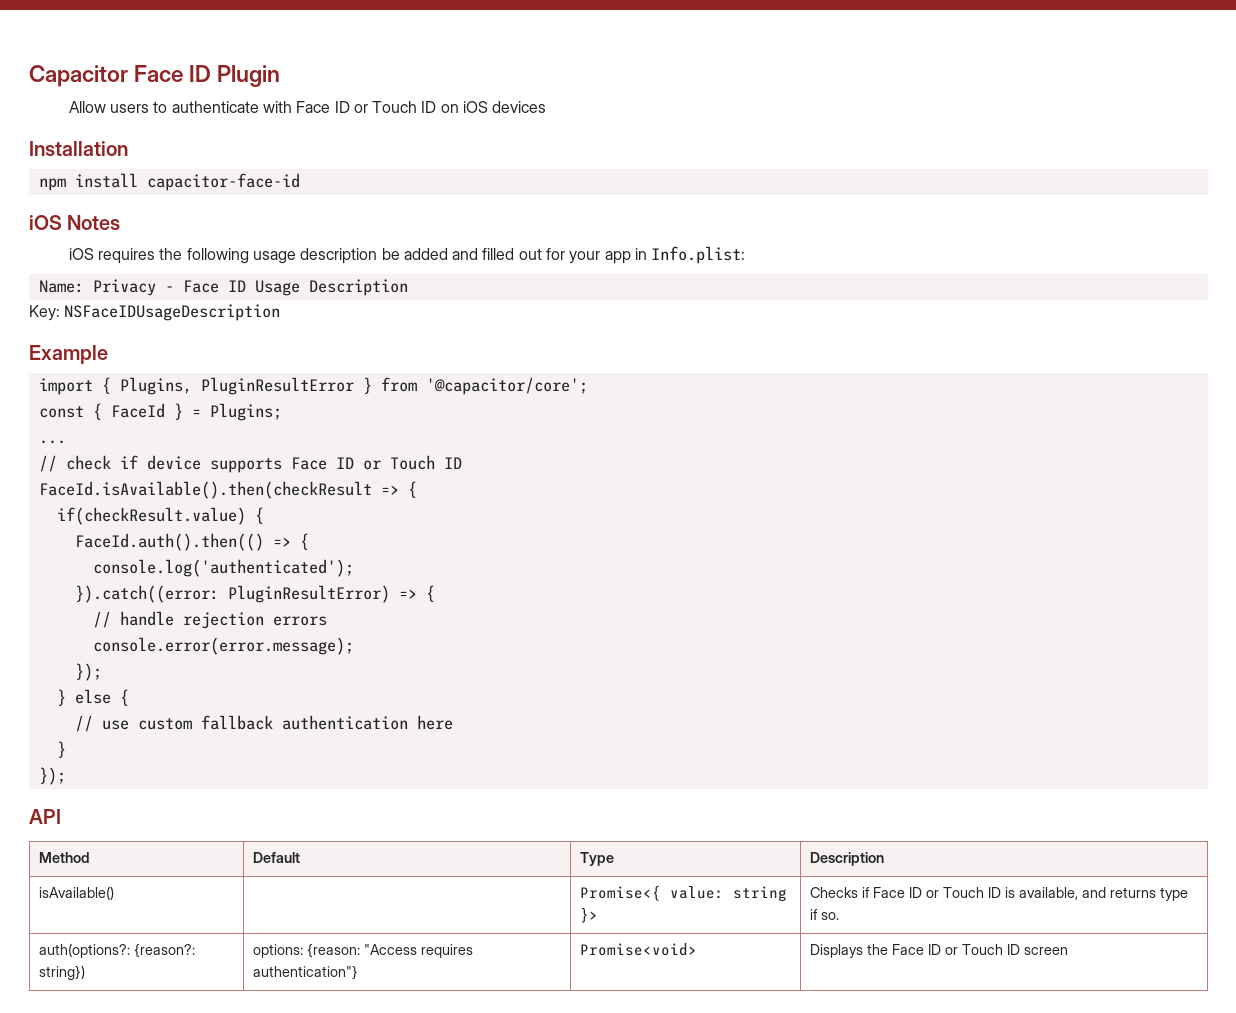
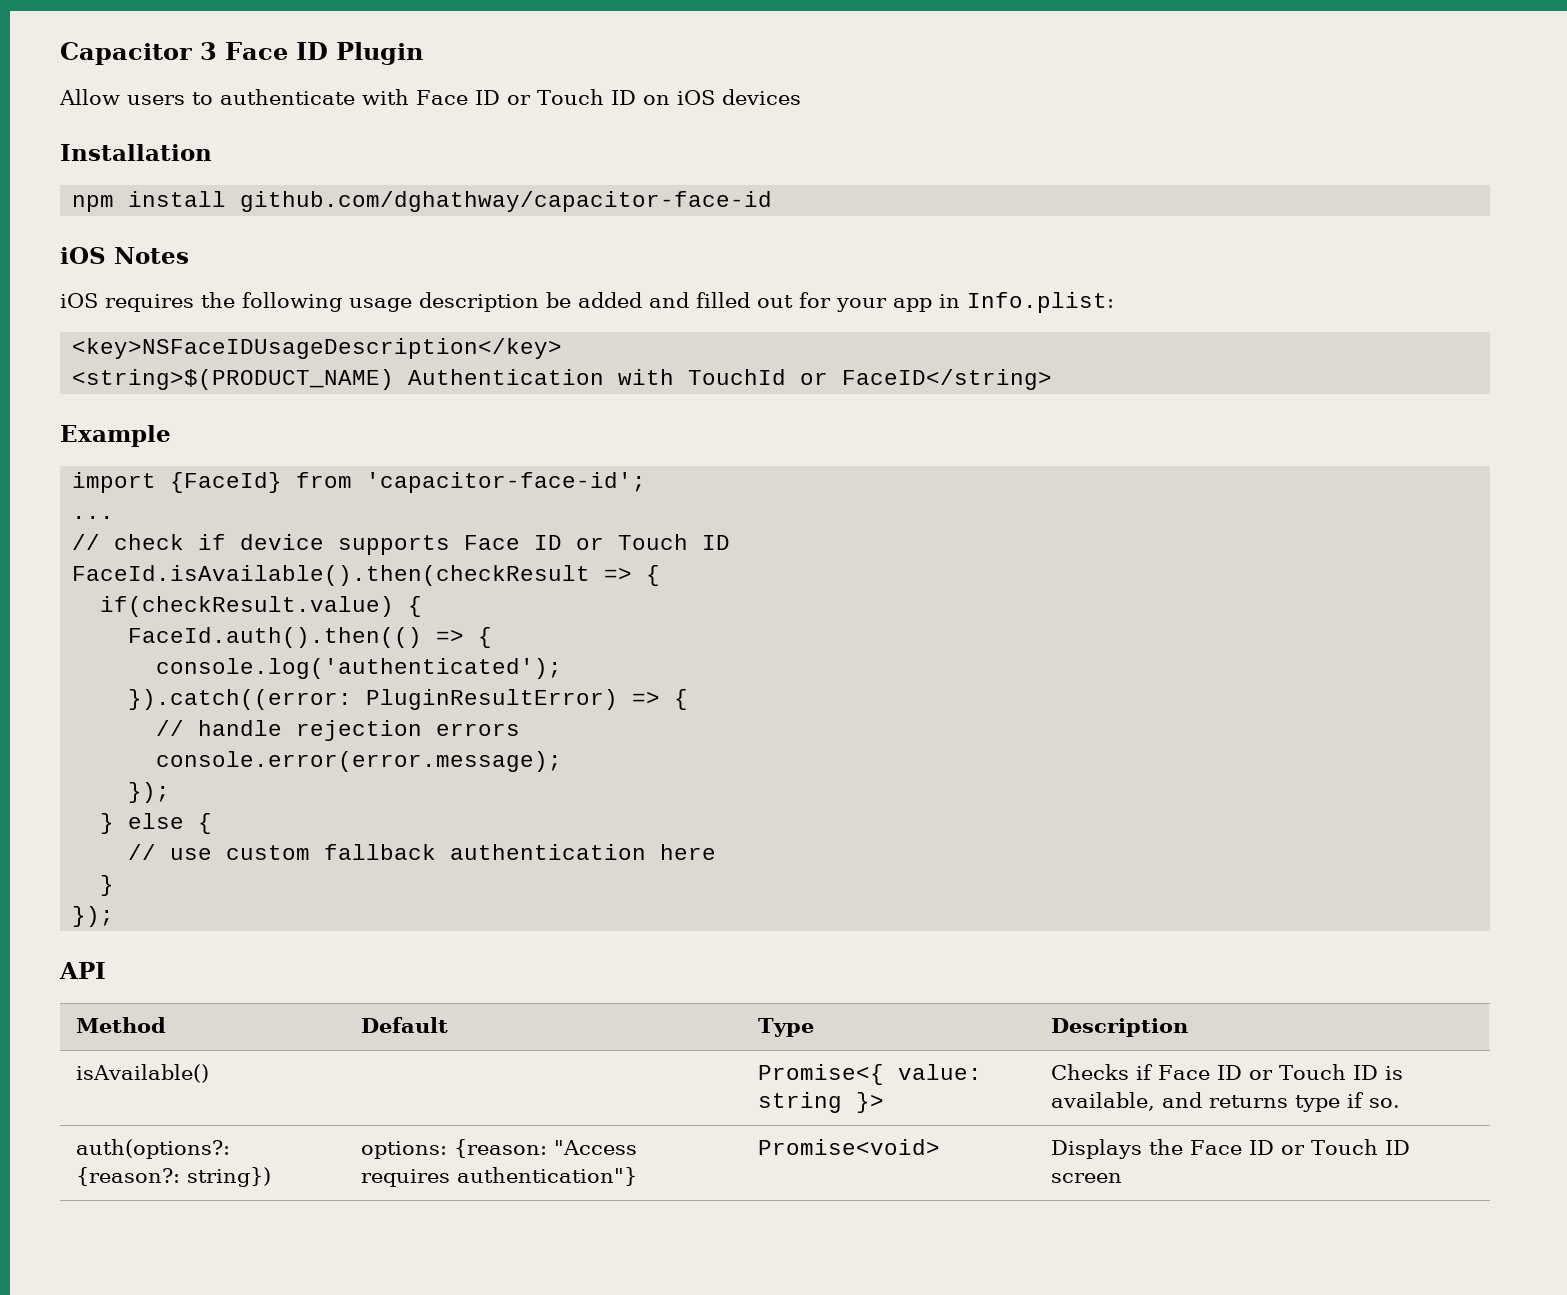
(128, 76) none -> [200,42,217,60] 3
[146,173,300,191] capacitor-face-id -> [240,191,773,212] github.com/dghathway/capacitor-face-id
[38,279,408,296] [29,304,281,321] [29,345,108,364] [38,377,588,395] [38,403,282,421] Name: Privacy - Face ID Usage Description // Key: NSFaceIDUsageDescription // Example // import { Plugins, PluginResultError } from '@capacitor/core'; // const { FaceId } = Plugins; -> [72,338,563,359] [72,369,1053,390] [60,425,171,447] [72,472,647,493] <key>NSFaceIDUsageDescription</key> // <string>$(PRODUCT_NAME) Authentication with TouchId or FaceID</string> // Example // import {FaceId} from 'capacitor-face-id';

